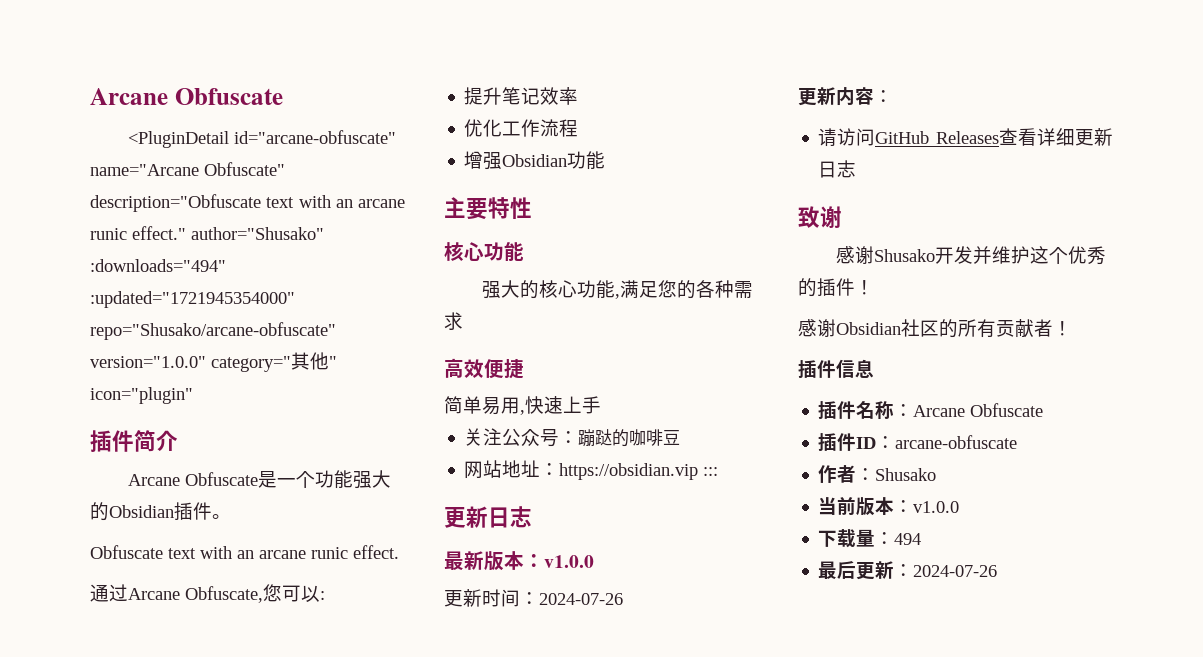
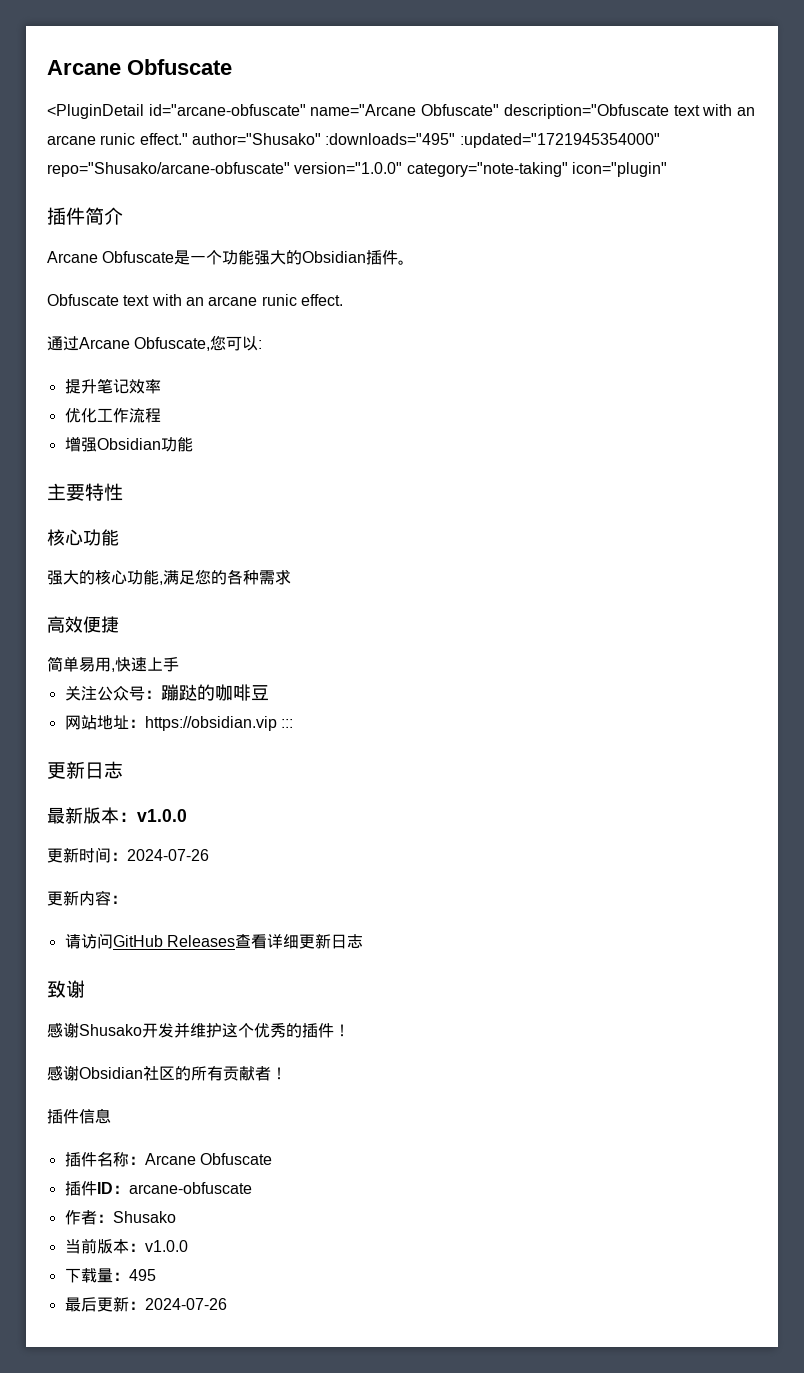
[90,259,226,272] :downloads="494" -> [325,133,456,145] :downloads="495"
[211,352,337,372] category="其他" -> [406,162,568,177] category="note-taking"
[894,533,922,545] 494 -> [128,1269,156,1281] 495

